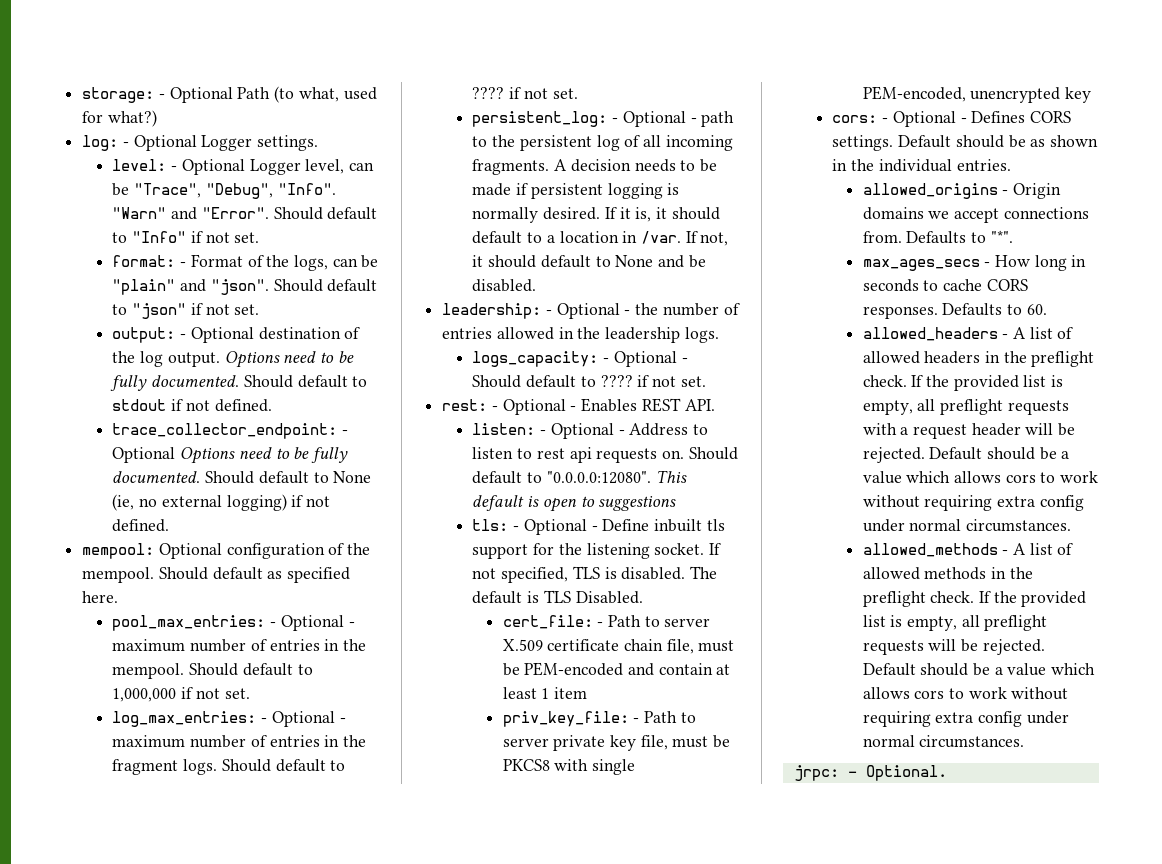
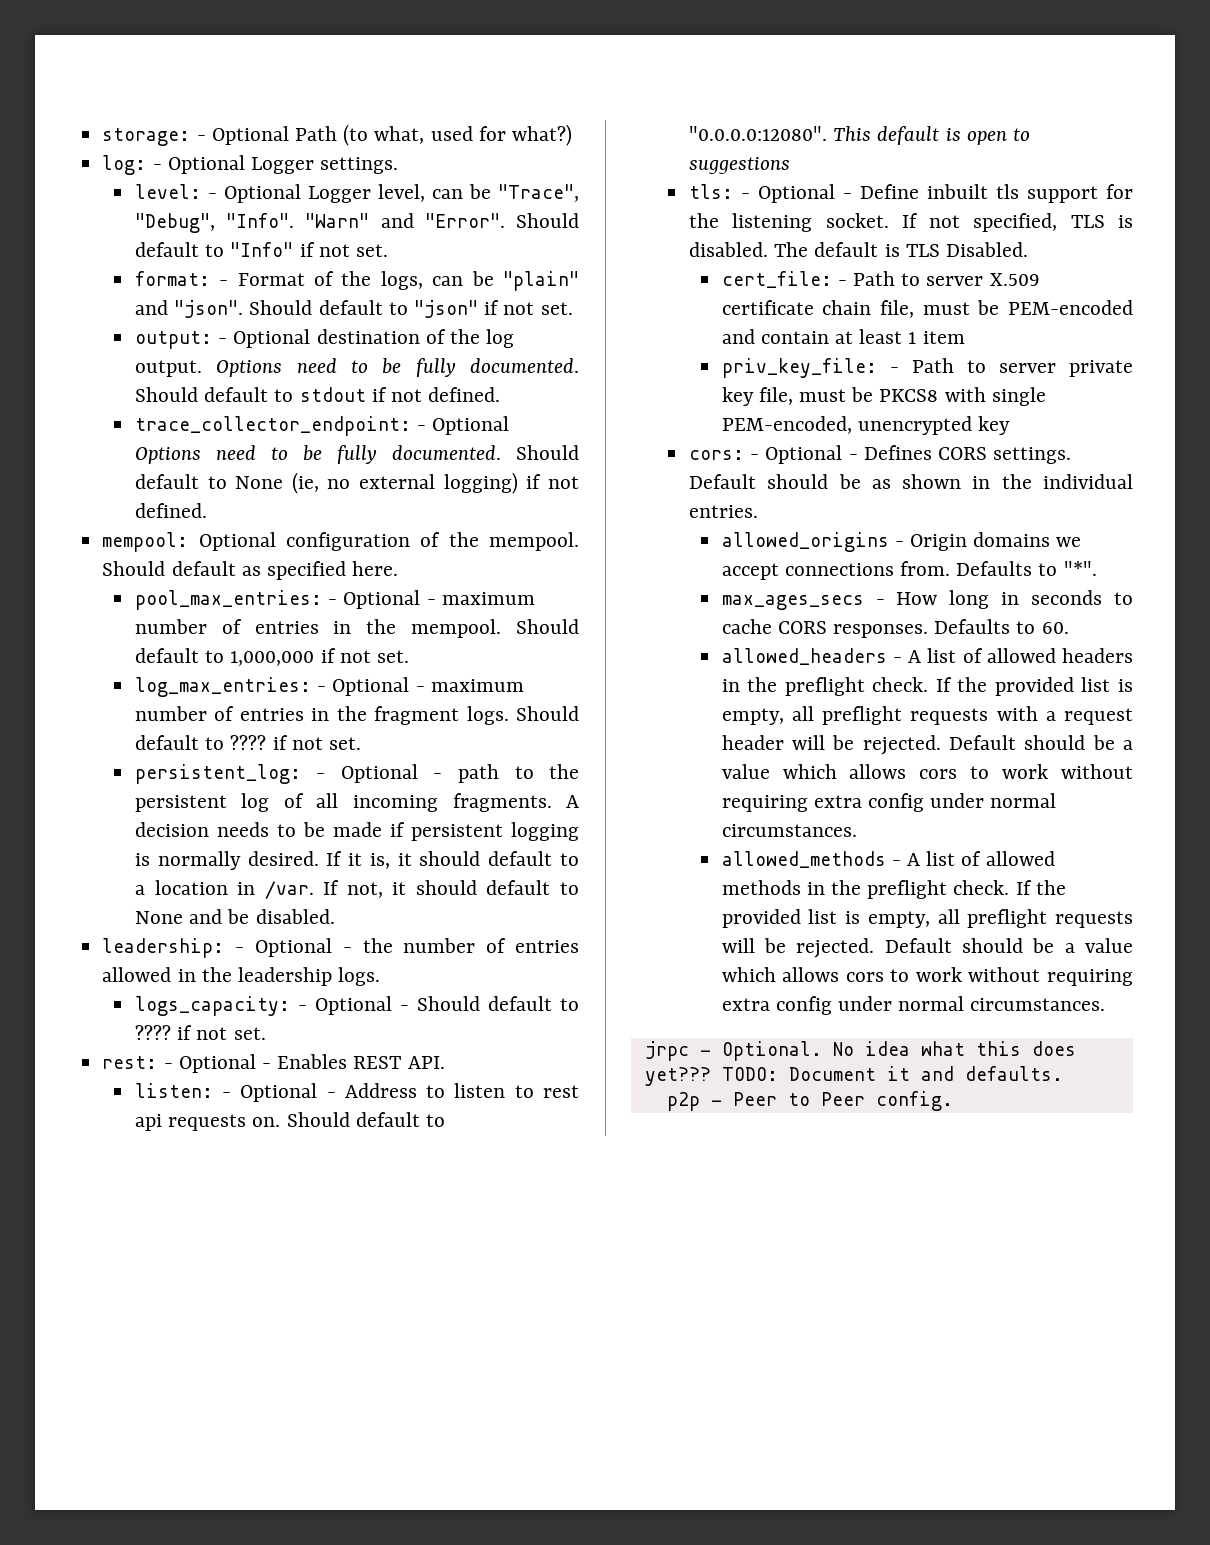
[793,765,839,781] jrpc: -> [644,1041,689,1061] jrpc
(947, 773) none -> [832,1041,1076,1056] [644,1066,1063,1086] [666,1091,953,1111] No idea what this does yet??? TODO: Document it and defaults. // p2p - Peer to Peer config.

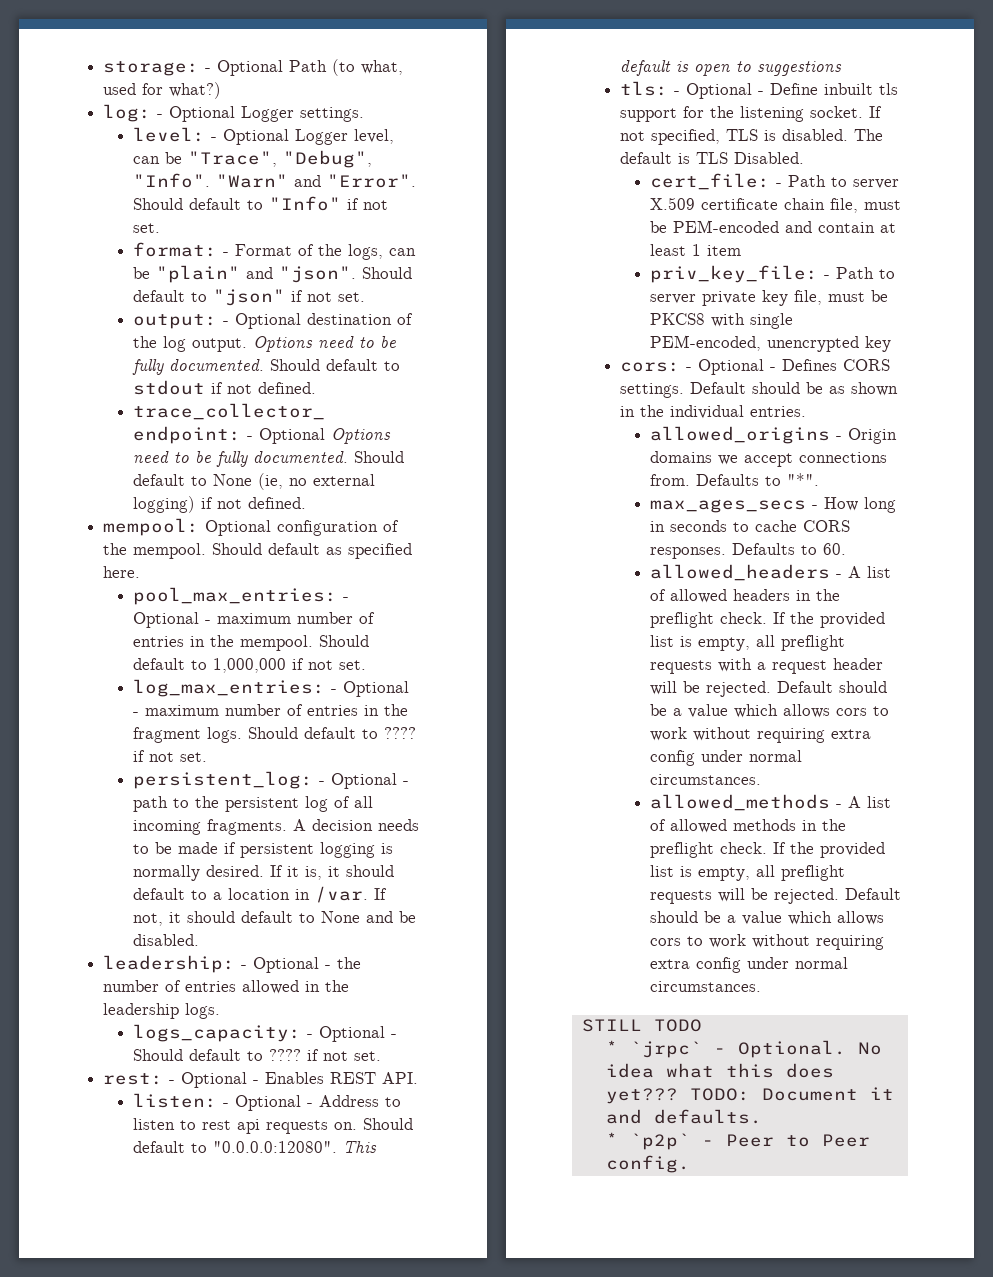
[644,1041,689,1061] jrpc -> [581,1019,702,1032] [605,1040,702,1058] STILL TODO // * `jrpc`
[666,1092,700,1111] p2p -> [605,1132,690,1150] * `p2p`

